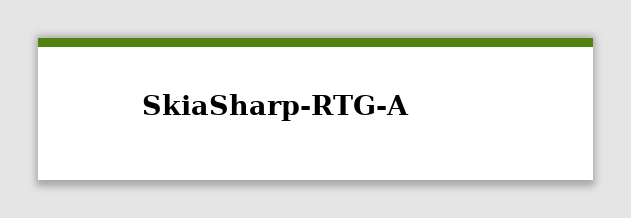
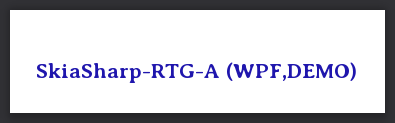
(409, 107) none -> [225,62,357,81] (WPF,DEMO)

